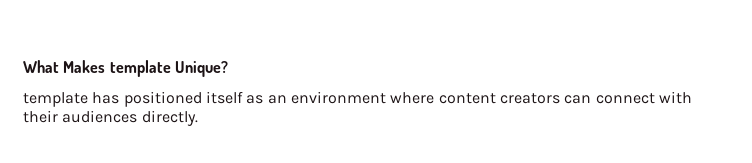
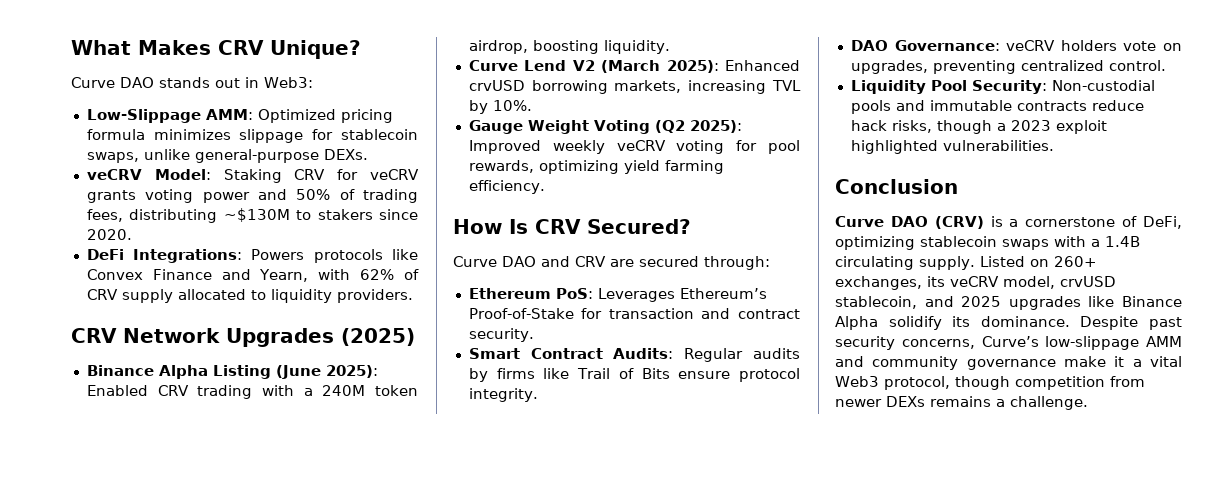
[109,60,171,77] template -> [218,40,264,55] CRV
[23,91,692,107] [23,110,198,126] template has positioned itself as an environment where content creators can connect with their audiences directly. -> [71,77,313,88] [86,109,393,123] [86,129,418,143] [86,149,368,163] [86,169,419,183] [86,189,418,203] [86,208,419,223] [86,229,132,240] [86,249,418,263] [86,269,420,282] [86,289,413,303] [71,328,415,347] [86,365,378,379] [86,385,419,399] [468,40,670,54] [468,60,800,73] [468,80,801,94] [468,100,532,114] [468,120,742,134] [468,140,800,154] [468,160,724,174] [468,180,545,194] [453,219,691,234] [453,256,770,270] [468,288,767,302] [468,308,800,319] [468,328,534,342] [468,348,800,362] [468,368,800,382] [468,388,538,402] [850,40,1182,51] [850,60,1166,74] [850,80,1155,94] [850,100,1144,114] [850,120,1107,134] [850,140,1054,154] [835,179,958,194] [835,216,1183,229] [835,236,1140,250] [835,256,1097,270] [835,276,1116,290] [835,296,1182,310] [835,316,1182,330] [835,336,1182,350] [835,356,1182,370] [835,376,1145,390] [835,396,1088,410] Curve DAO stands out in Web3: // Low-Slippage AMM: Optimized pricing formula minimizes slippage for stablecoin swaps, unlike general-purpose DEXs. // veCRV Model: Staking CRV for veCRV grants voting power and 50% of trading fees, distributing ~$130M to stakers since 2020. // DeFi Integrations: Powers protocols like Convex Finance and Yearn, with 62% of CRV supply allocated to liquidity providers. // CRV Network Upgrades (2025) // Binance Alpha Listing (June 2025): Enabled CRV trading with a 240M token airdrop, boosting liquidity. // Curve Lend V2 (March 2025): Enhanced crvUSD borrowing markets, increasing TVL by 10%. // Gauge Weight Voting (Q2 2025): Improved weekly veCRV voting for pool rewards, optimizing yield farming efficiency. // How Is CRV Secured? // Curve DAO and CRV are secured through: // Ethereum PoS: Leverages Ethereum’s Proof-of-Stake for transaction and contract security. // Smart Contract Audits: Regular audits by firms like Trail of Bits ensure protocol integrity. // DAO Governance: veCRV holders vote on upgrades, preventing centralized control. // Liquidity Pool Security: Non-custodial pools and immutable contracts reduce hack risks, though a 2023 exploit highlighted vulnerabilities. // Conclusion // Curve DAO (CRV) is a cornerstone of DeFi, optimizing stablecoin swaps with a 1.4B circulating supply. Listed on 260+ exchanges, its veCRV model, crvUSD stablecoin, and 2025 upgrades like Binance Alpha solidify its dominance. Despite past security concerns, Curve’s low-slippage AMM and community governance make it a vital Web3 protocol, though competition from newer DEXs remains a challenge.

